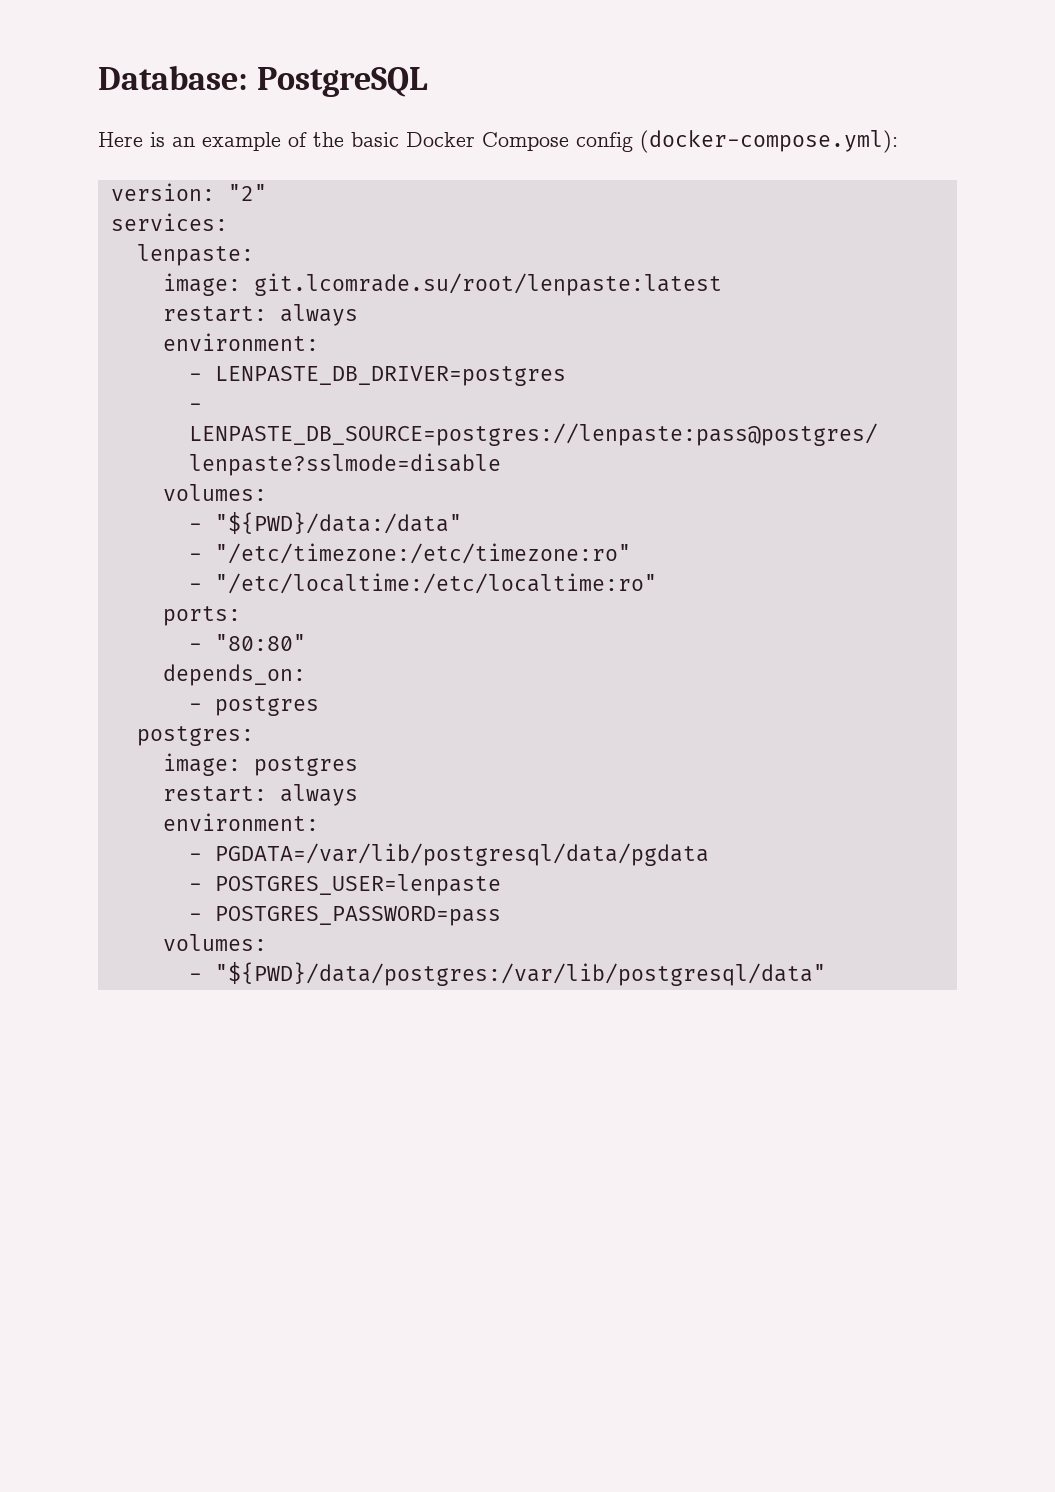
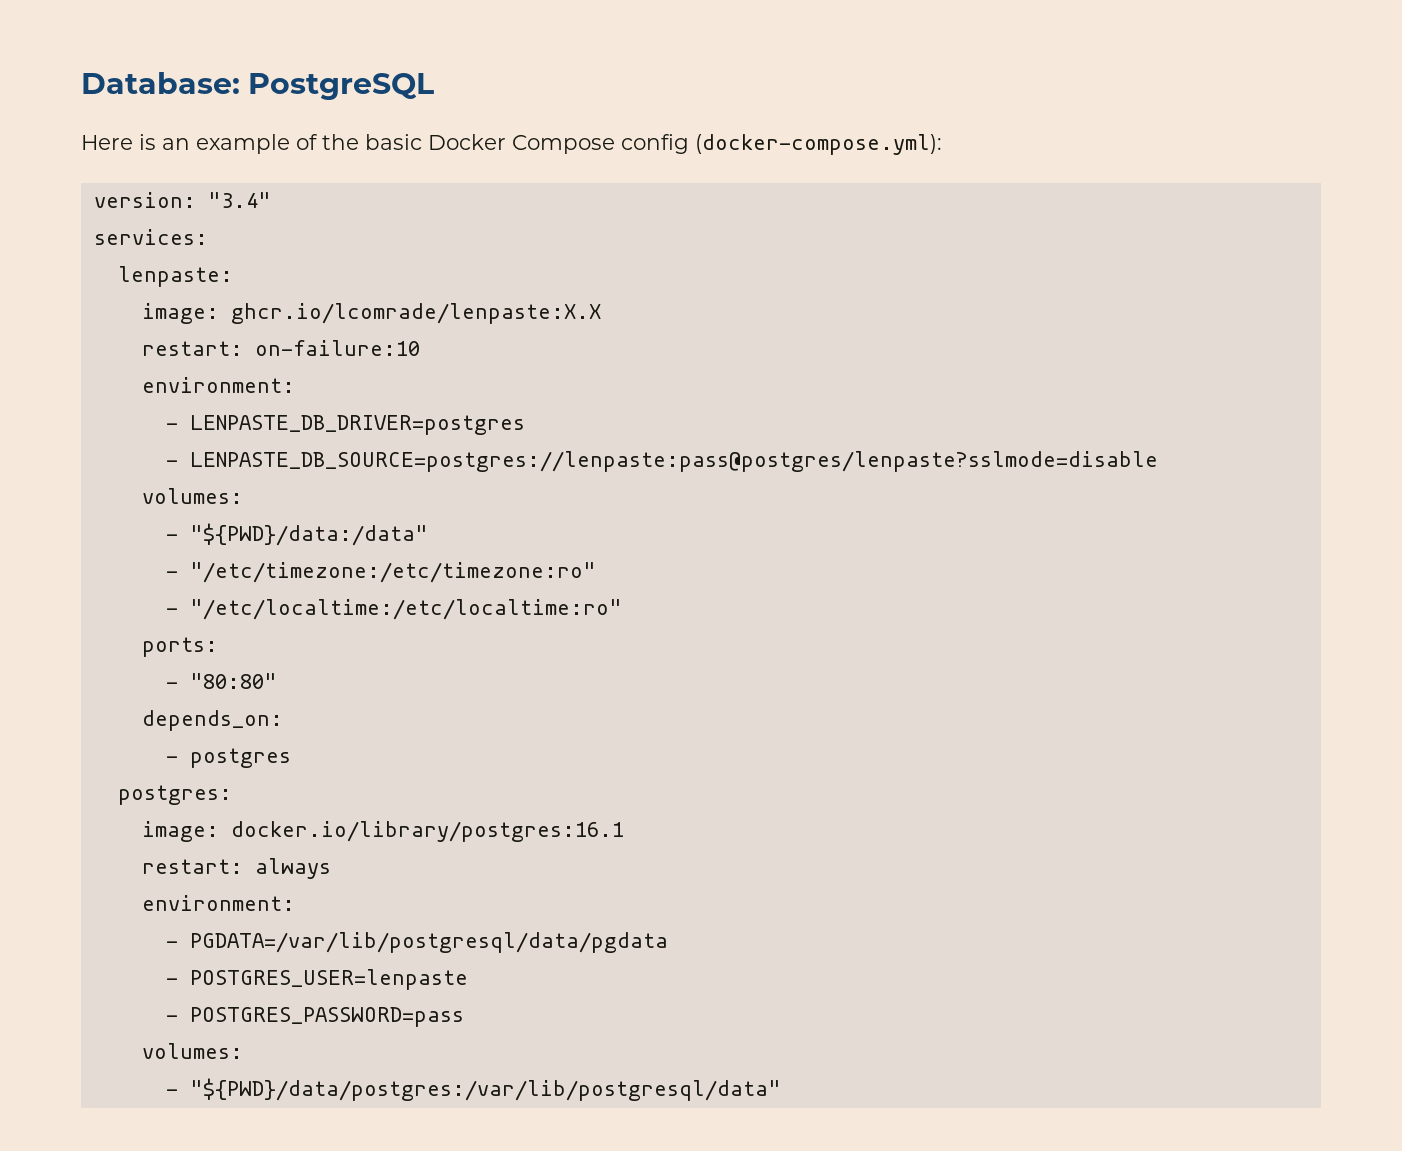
[227,184,267,201] "2" -> [207,192,271,208] "3.4"
[253,273,722,296] [162,304,358,326] git.lcomrade.su/root/lenpaste:latest // restart: always -> [230,303,601,324] [141,340,420,356] ghcr.io/lcomrade/lenpaste:X.X // restart: on-failure:10
[253,756,358,776] postgres -> [230,821,624,842] docker.io/library/postgres:16.1

